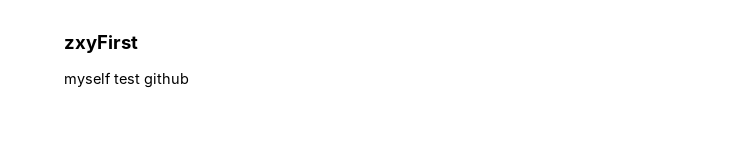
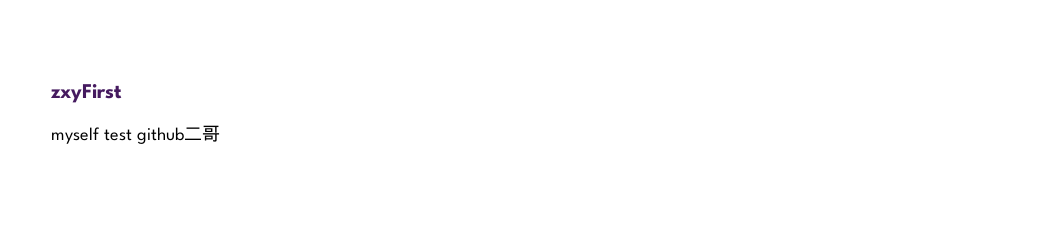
(189, 80) none -> [183,125,220,142] 二哥

